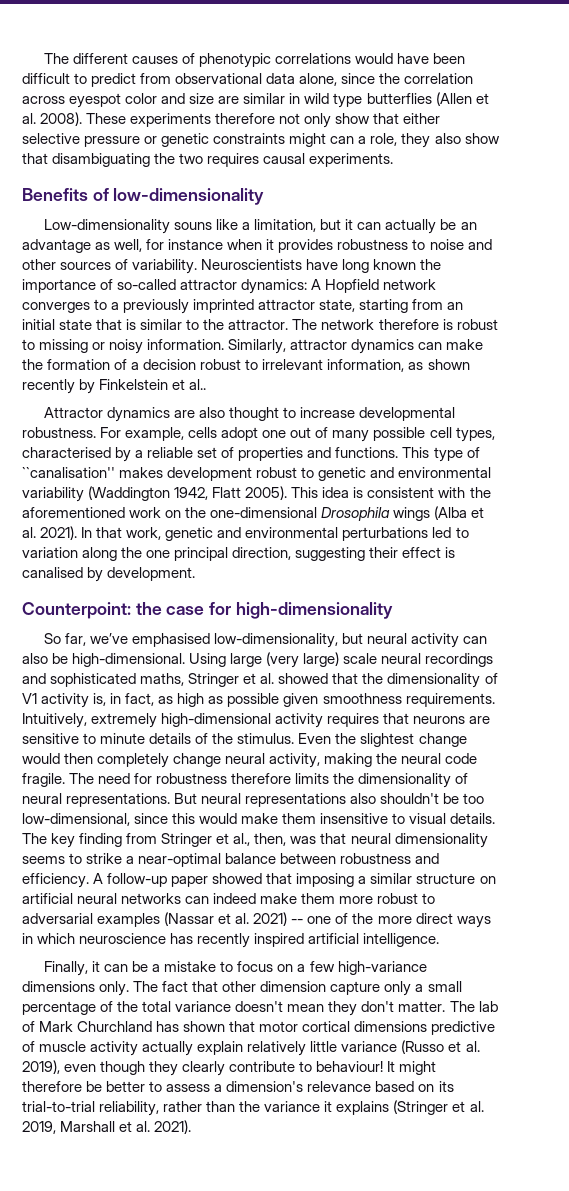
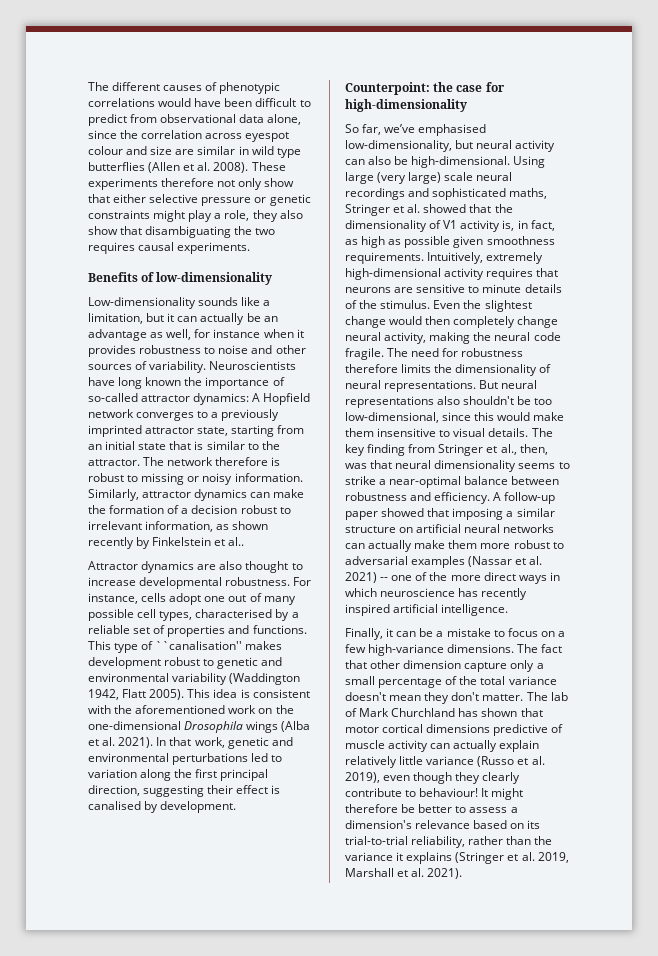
[125,93,158,104] color -> [88,146,123,155] colour
[330,136,355,144] can -> [188,210,213,222] play
[174,222,213,230] souns -> [198,297,239,306] sounds
[125,427,185,441] example, -> [88,593,138,604] instance,
[146,550,171,558] one -> [195,769,218,778] first
[213,893,257,904] indeed -> [368,540,413,552] actually
[22,981,130,996] dimensions only. -> [447,644,515,653] dimensions.
(139, 1048) none -> [430,743,451,749] can

